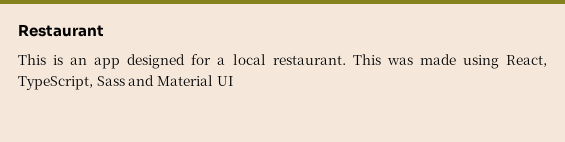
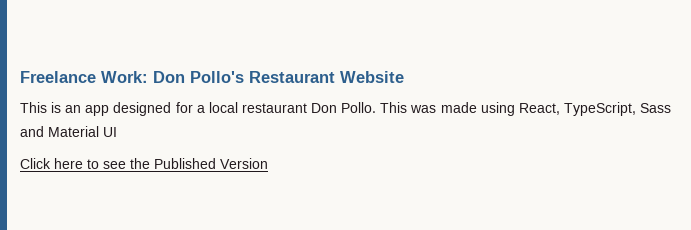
(18, 30) none -> [20,71,244,83] Freelance Work: Don Pollo's
(104, 30) none -> [340,71,404,83] Website
[272,55,346,65] restaurant. -> [241,102,377,113] restaurant Don Pollo.
(233, 81) none -> [20,158,268,169] // Click here to see the Published Version

